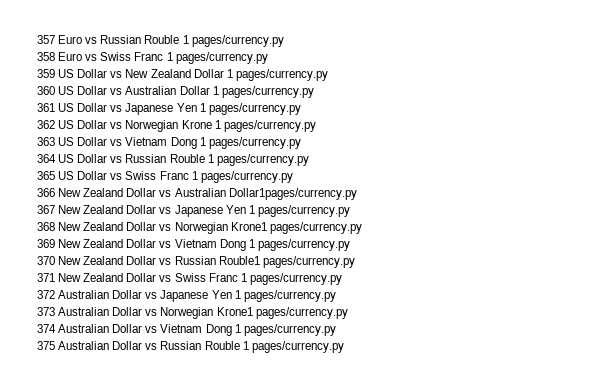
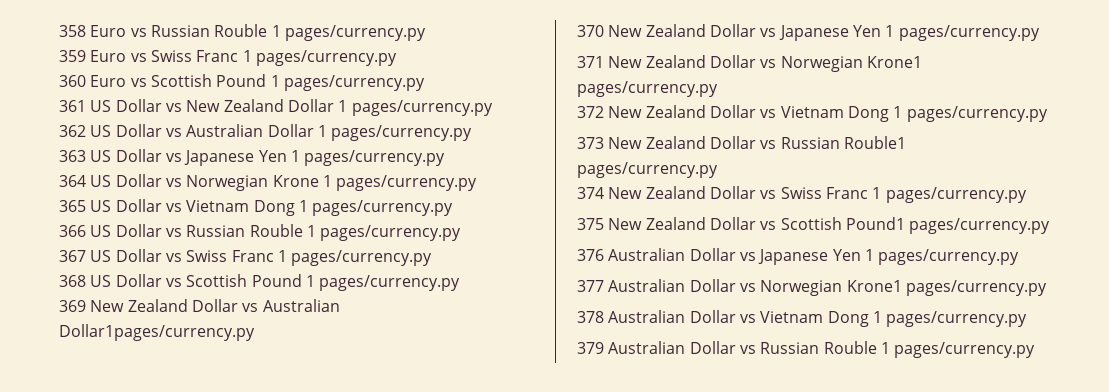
[37,35,55,44] 357 -> [59,25,86,37] 358
[37,52,55,61] 358 -> [59,50,86,62] 359
[37,69,55,78] 359 -> [59,74,425,91] [59,100,86,112] 360 Euro vs Scottish Pound 1 pages/currency.py // 361
[37,86,55,95] 360 -> [59,125,86,137] 362
[37,103,55,112] 361 -> [59,150,86,162] 363
[37,120,55,129] 362 -> [59,175,86,187] 364
[37,137,55,146] 363 -> [59,200,86,212] 365
[37,154,56,163] 364 -> [59,225,86,237] 366
[37,171,55,180] 365 -> [59,250,86,262] 367
[37,188,55,197] 366 -> [59,274,461,291] [59,300,86,312] 368 US Dollar vs Scottish Pound 1 pages/currency.py // 369
[37,205,55,214] 367 -> [577,25,604,37] 370
[37,222,55,231] 368 -> [577,56,604,68] 371
[37,239,55,248] 369 -> [577,106,604,118] 372
[37,256,55,265] 370 -> [577,137,604,149] 373
[37,273,55,282] 371 -> [577,187,604,199] 374
[37,290,55,299] 372 -> [577,217,1051,234] [577,249,604,261] 375 New Zealand Dollar vs Scottish Pound1 pages/currency.py // 376
[37,307,55,316] 373 -> [577,280,604,292] 377
[37,324,56,333] 374 -> [577,311,604,323] 378
[37,341,55,350] 375 -> [577,342,604,354] 379

